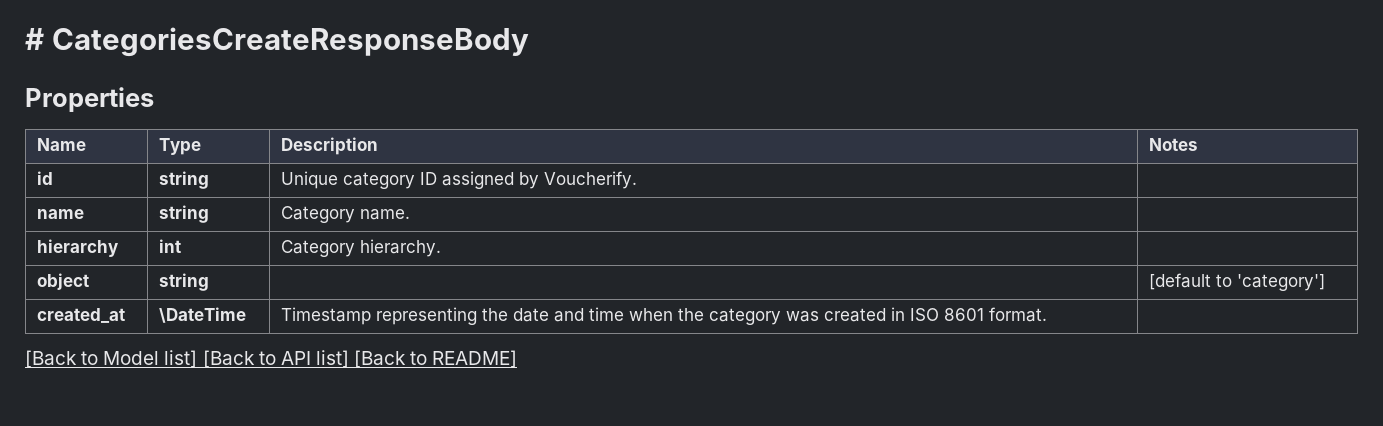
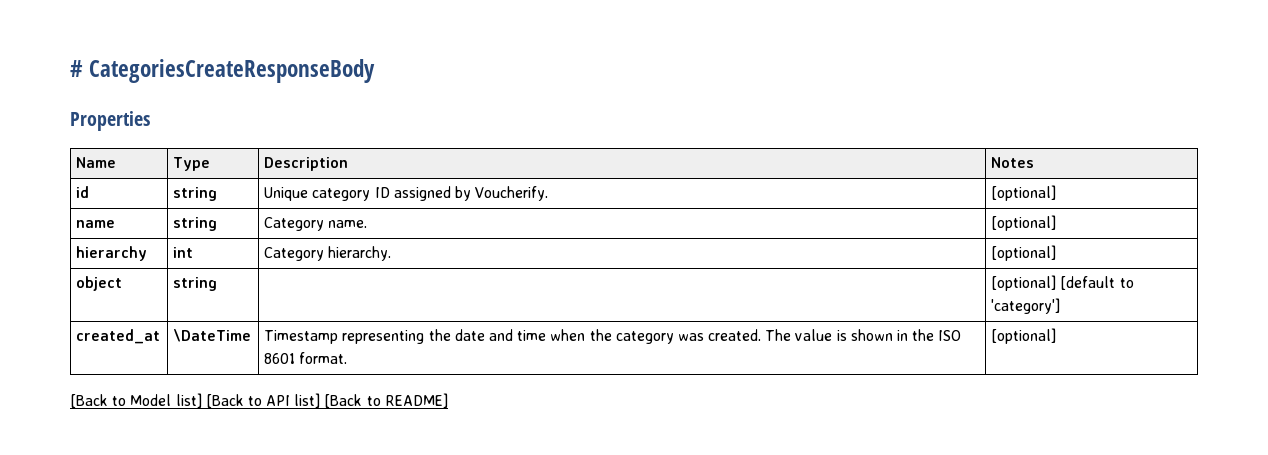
(638, 180) none -> [991,185,1057,201] [optional]
(411, 214) none -> [991,215,1057,231] [optional]
(442, 248) none -> [991,245,1057,261] [optional]
(210, 282) none -> [991,275,1057,291] [optional]
[824,307,906,322] created in -> [708,329,935,341] created. The value is shown in the
(1048, 314) none -> [991,328,1057,344] [optional]

